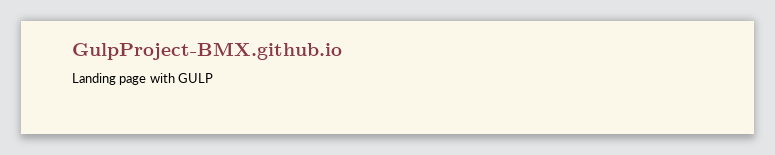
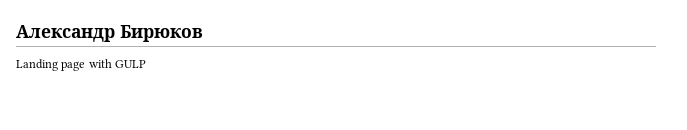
[72,42,342,60] GulpProject-BMX.github.io -> [16,25,203,42] Александр Бирюков

